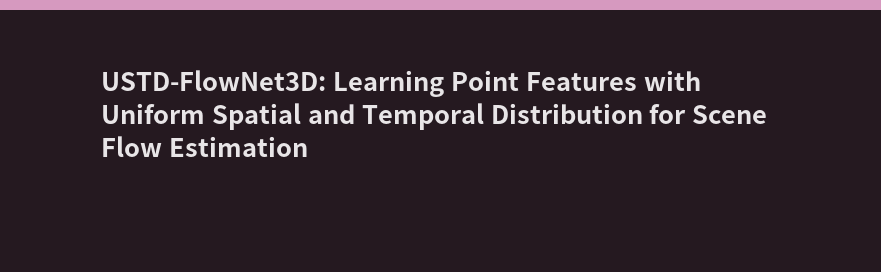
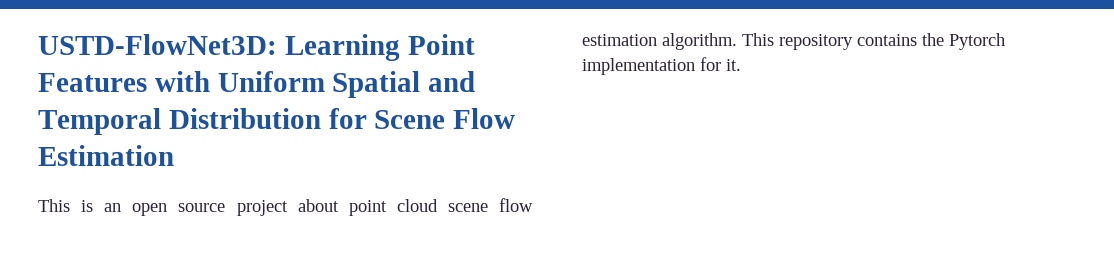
(308, 146) none -> [38,198,534,216] [582,33,1005,50] [582,57,741,75] // This is an open source project about point cloud scene flow estimation algorithm. This repository contains the Pytorch implementation for it.

